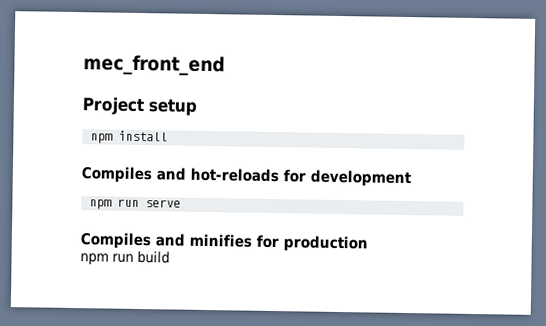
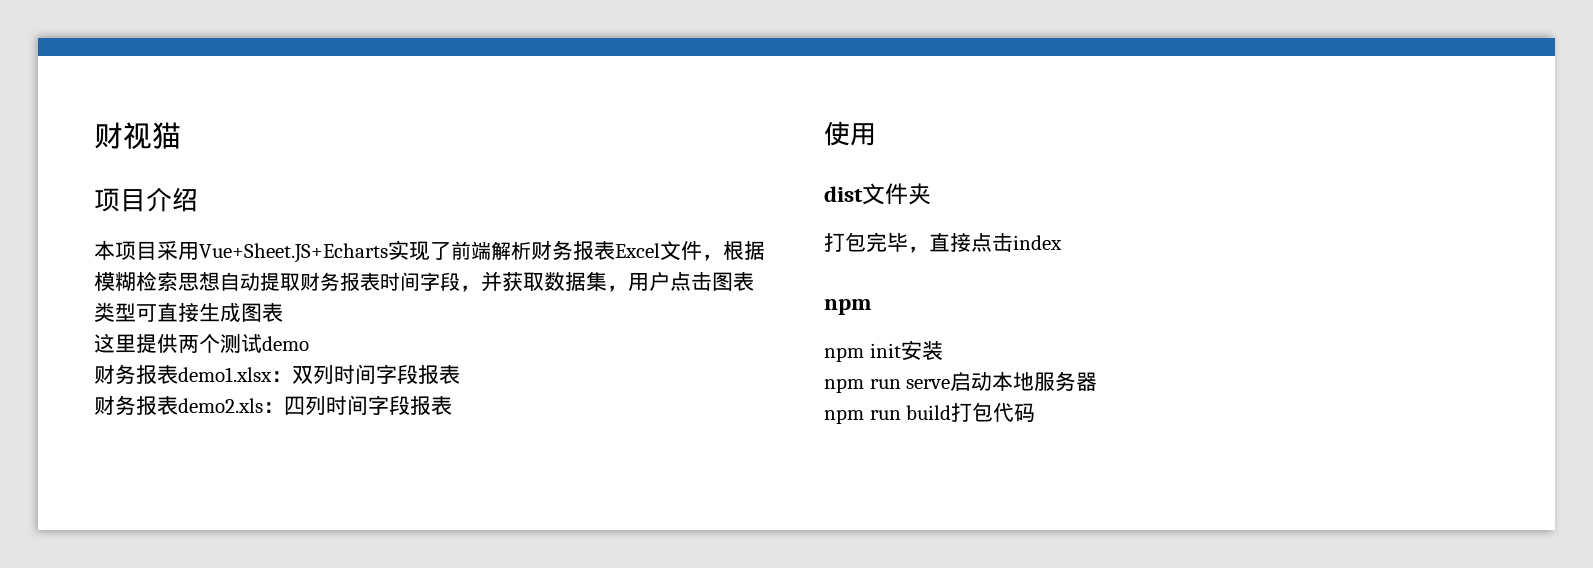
[83,54,225,77] [82,97,197,116] [90,130,169,144] [81,166,412,188] [89,198,182,210] [80,232,368,253] mec_front_end // Project setup // npm install // Compiles and hot-reloads for development // npm run serve // Compiles and minifies for production -> [94,122,181,149] [94,187,198,212] [94,240,765,263] [94,271,754,292] [94,302,283,322] [94,333,309,353] [94,364,460,385] [94,395,452,416] [824,121,876,146] [824,183,931,205] [824,232,1062,253] [824,299,872,315] [824,340,943,362] [824,371,1098,393] 财视猫 // 项目介绍 // 本项目采用Vue+Sheet.JS+Echarts实现了前端解析财务报表Excel文件，根据模糊检索思想自动提取财务报表时间字段，并获取数据集，用户点击图表类型可直接生成图表 // 这里提供两个测试demo // 财务报表demo1.xlsx：双列时间字段报表 // 财务报表demo2.xls：四列时间字段报表 // 使用 // dist文件夹 // 打包完毕，直接点击index // npm // npm init安装 // npm run serve启动本地服务器
(170, 257) none -> [951,402,1036,422] 打包代码

